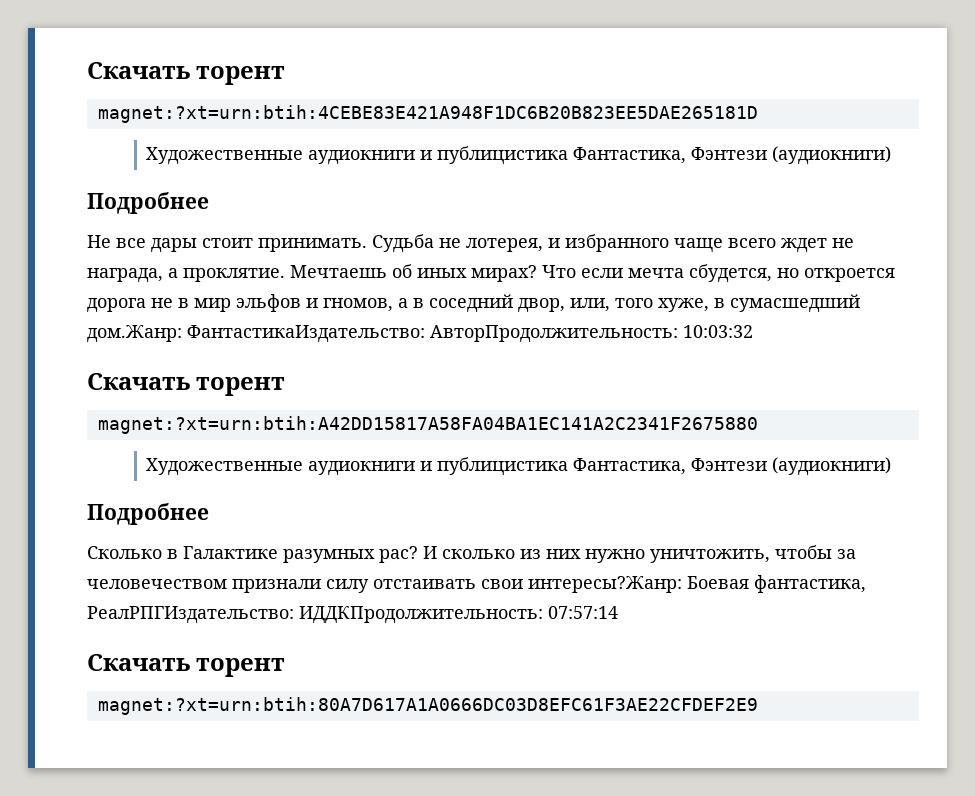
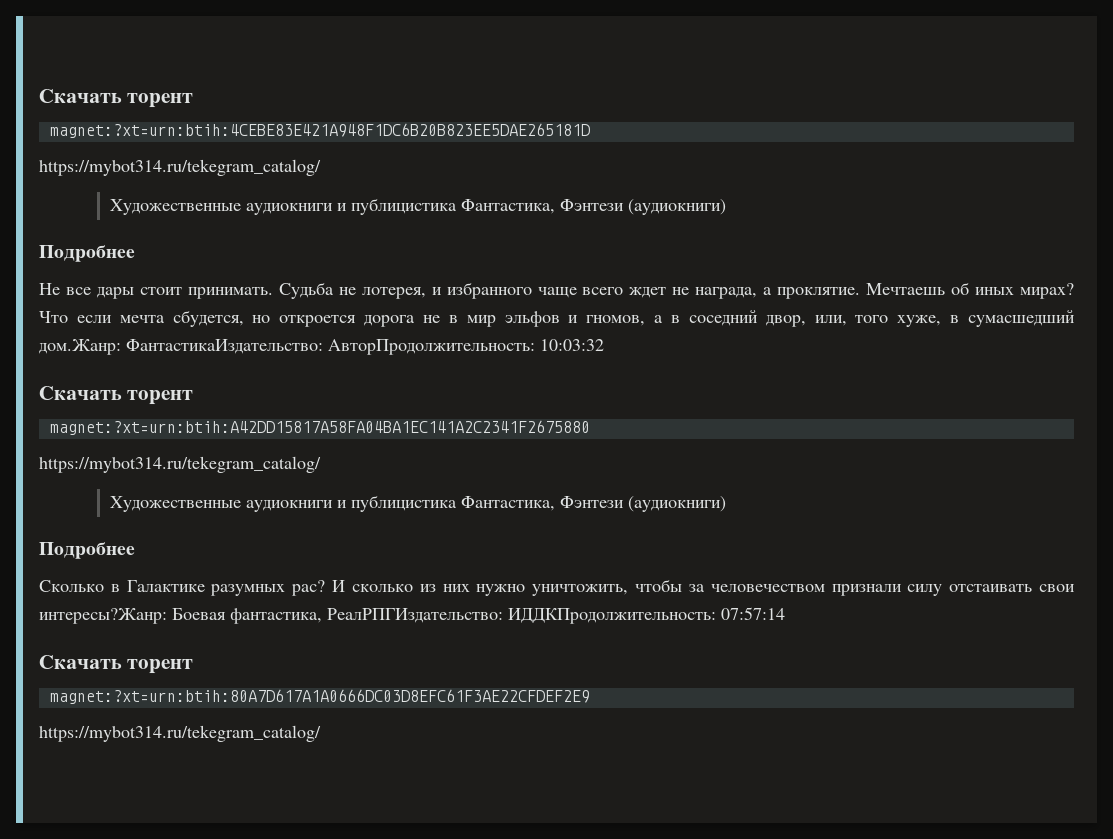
(758, 114) none -> [39,159,321,176] // https://mybot314.ru/tekegram_catalog/
(758, 425) none -> [39,456,321,473] // https://mybot314.ru/tekegram_catalog/
(758, 706) none -> [39,725,321,742] // https://mybot314.ru/tekegram_catalog/

